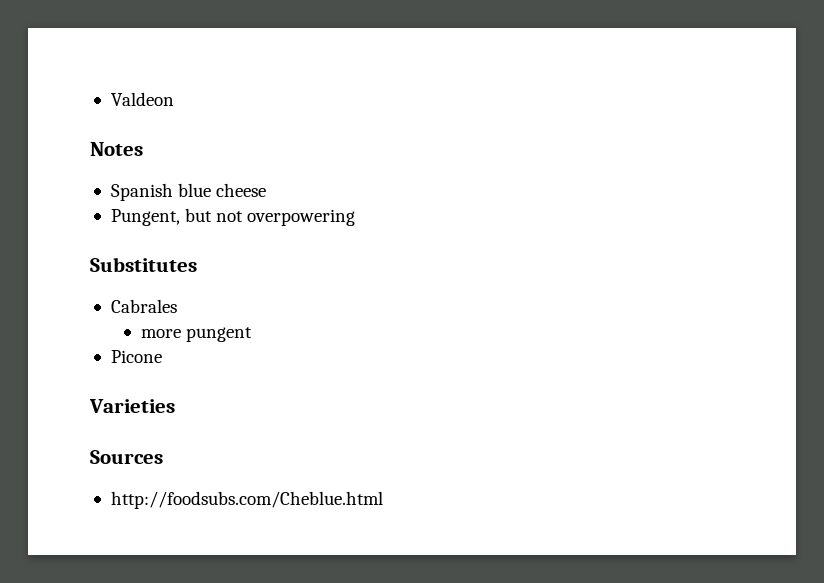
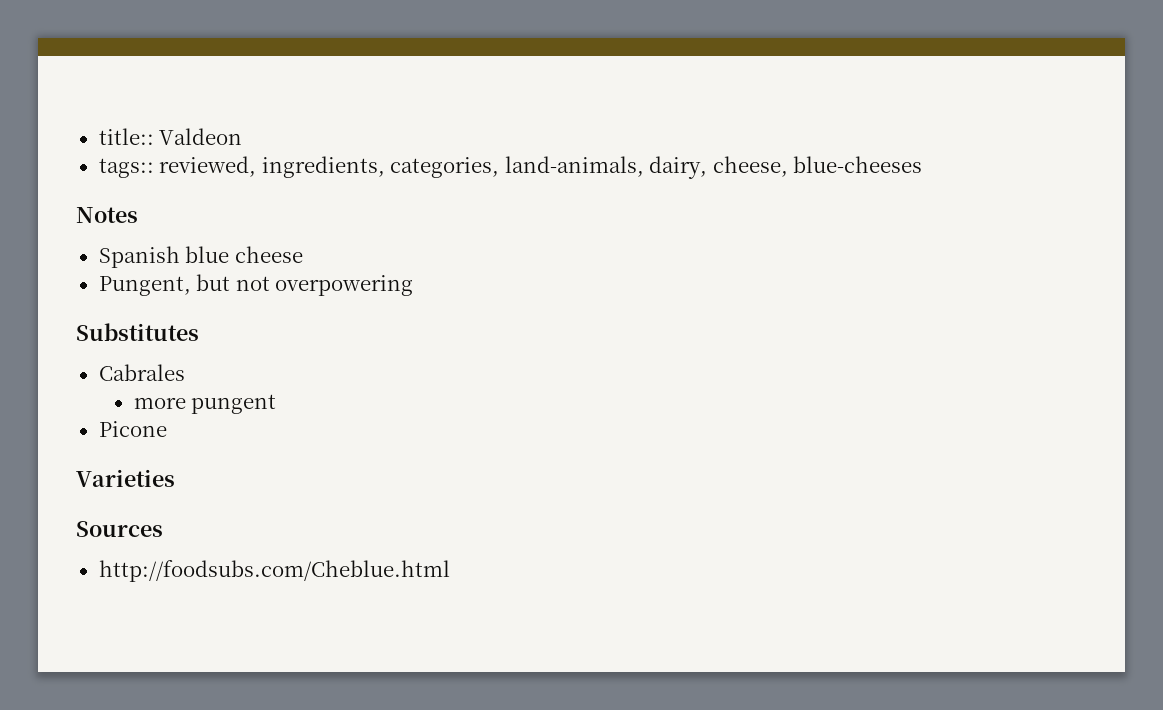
(110, 99) none -> [98,128,154,145] title::
(174, 99) none -> [98,156,923,179] // tags:: reviewed, ingredients, categories, land-animals, dairy, cheese, blue-cheeses

